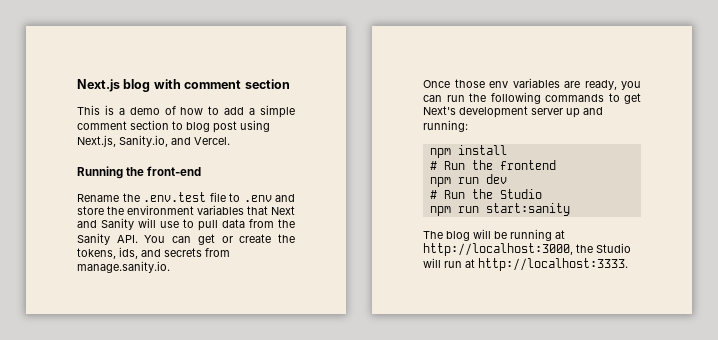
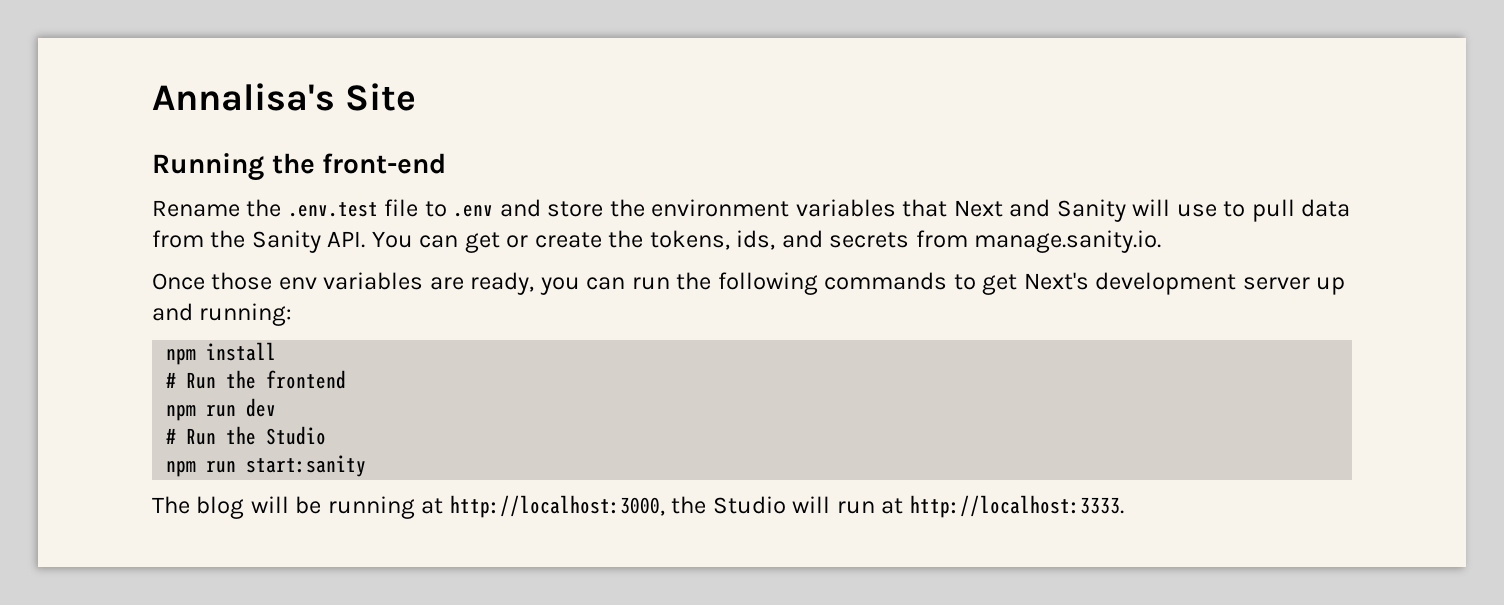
[77,79,290,92] [77,105,295,118] [77,120,270,133] [77,135,230,147] Next.js blog with comment section // This is a demo of how to add a simple comment section to blog post using Next.js, Sanity.io, and Vercel. -> [152,83,417,111] Annalisa's Site

